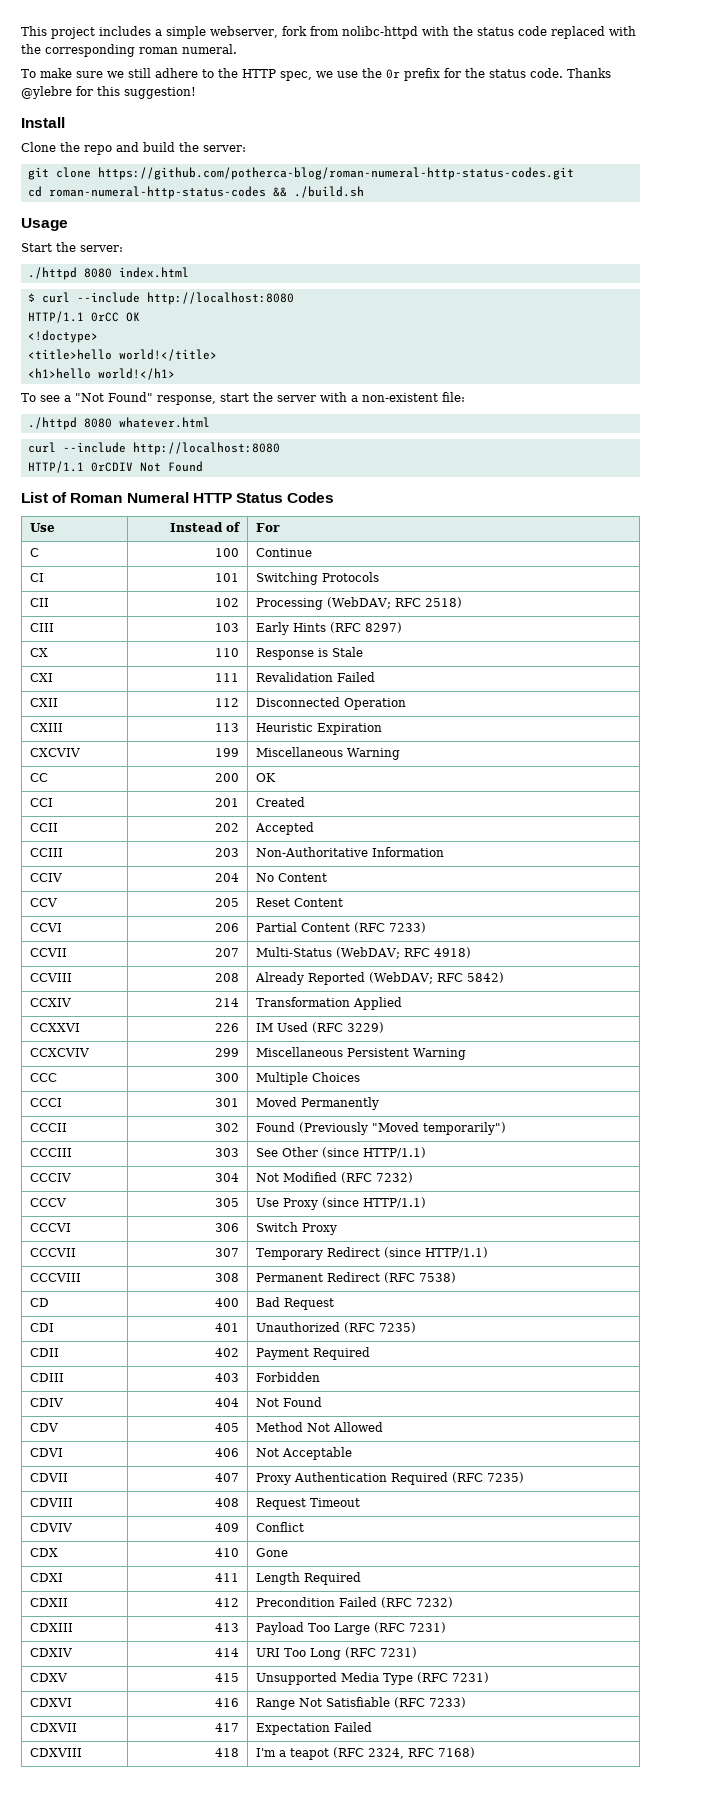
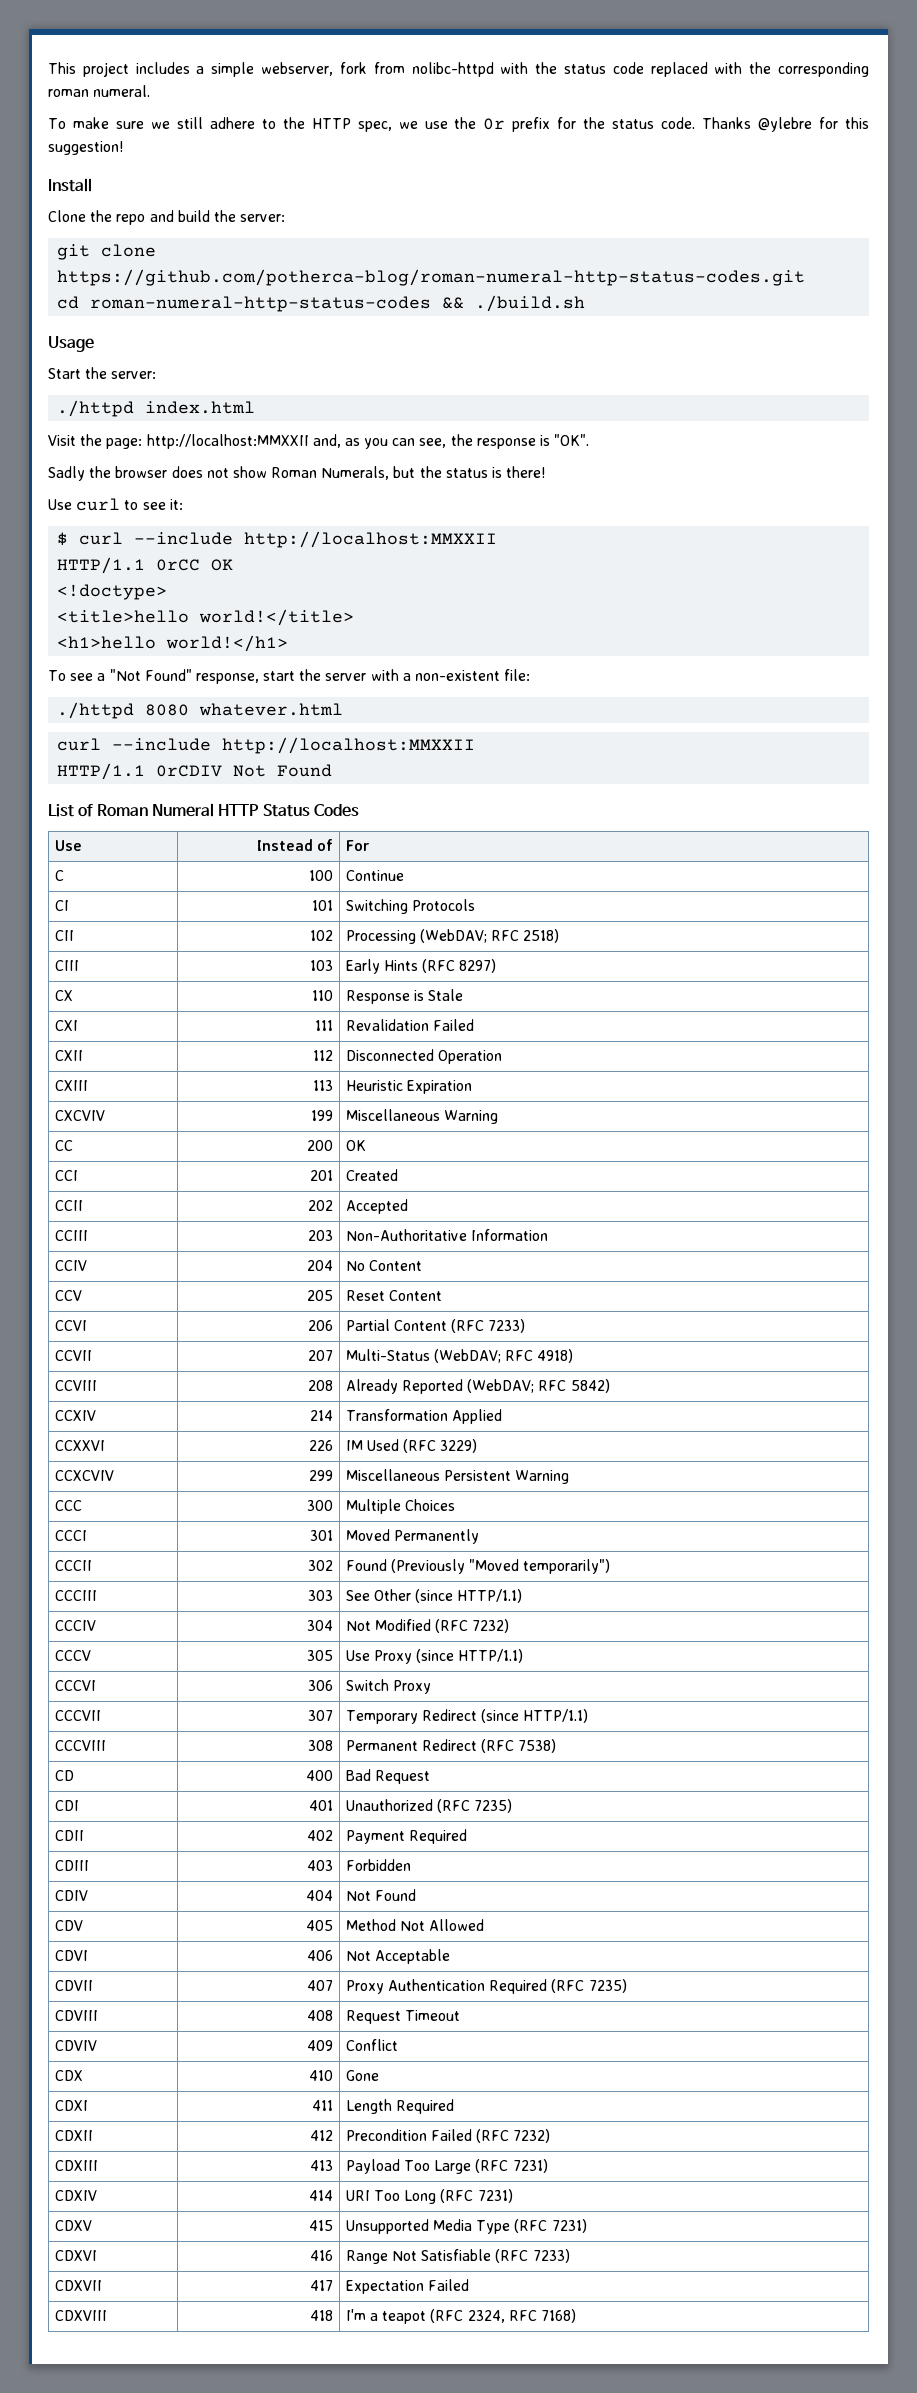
[83,268,112,278] 8080 -> (135, 408) none
(189, 272) none -> [48,434,590,449] [48,466,546,481] [48,498,183,511] // Visit the page: http://localhost:MMXXII and, as you can see, the response is "OK". // Sadly the browser does not show Roman Numerals, but the status is there! // Use curl to see it:
[146,292,294,305] http://localhost:8080 -> [244,531,498,548] http://localhost:MMXXII
[132,442,280,455] http://localhost:8080 -> [222,737,476,754] http://localhost:MMXXII

